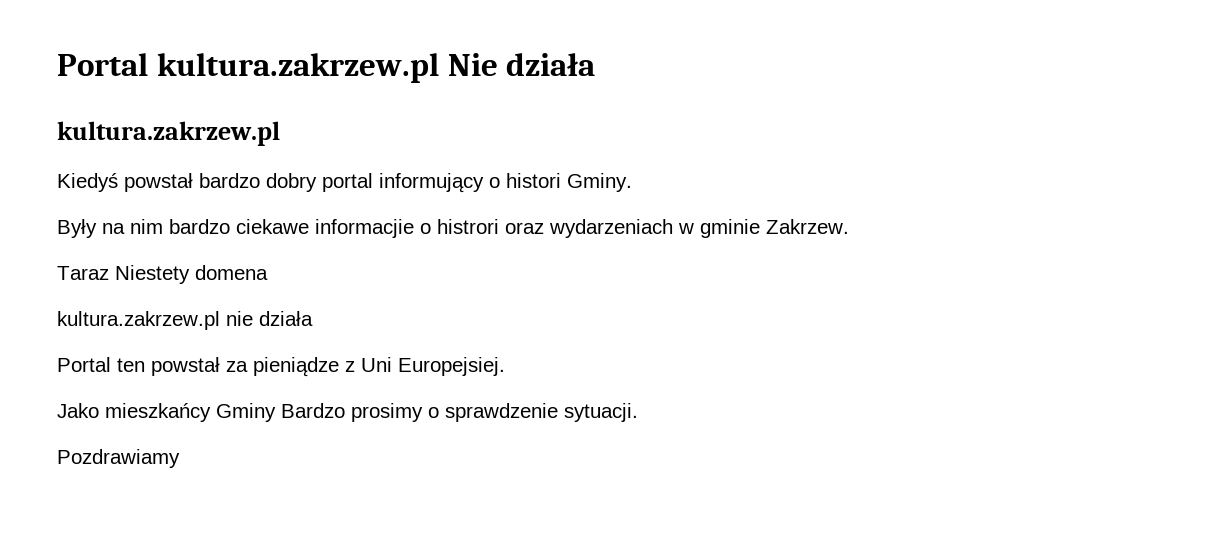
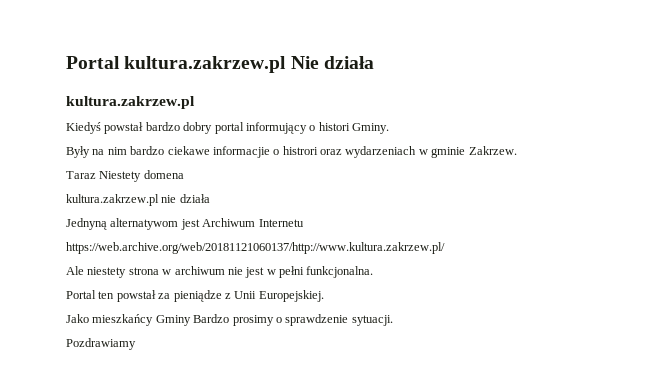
(313, 318) none -> [66,218,304,230] [66,242,445,254] [66,266,374,278] // Jednyną alternatywom jest Archiwum Internetu // https://web.archive.org/web/20181121060137/http://www.kultura.zakrzew.pl/ // Ale niestety strona w archiwum nie jest w pełni funkcjonalna.
[361,357,505,376] Uni Europejsiej. -> [234,290,324,302] Unii Europejskiej.

